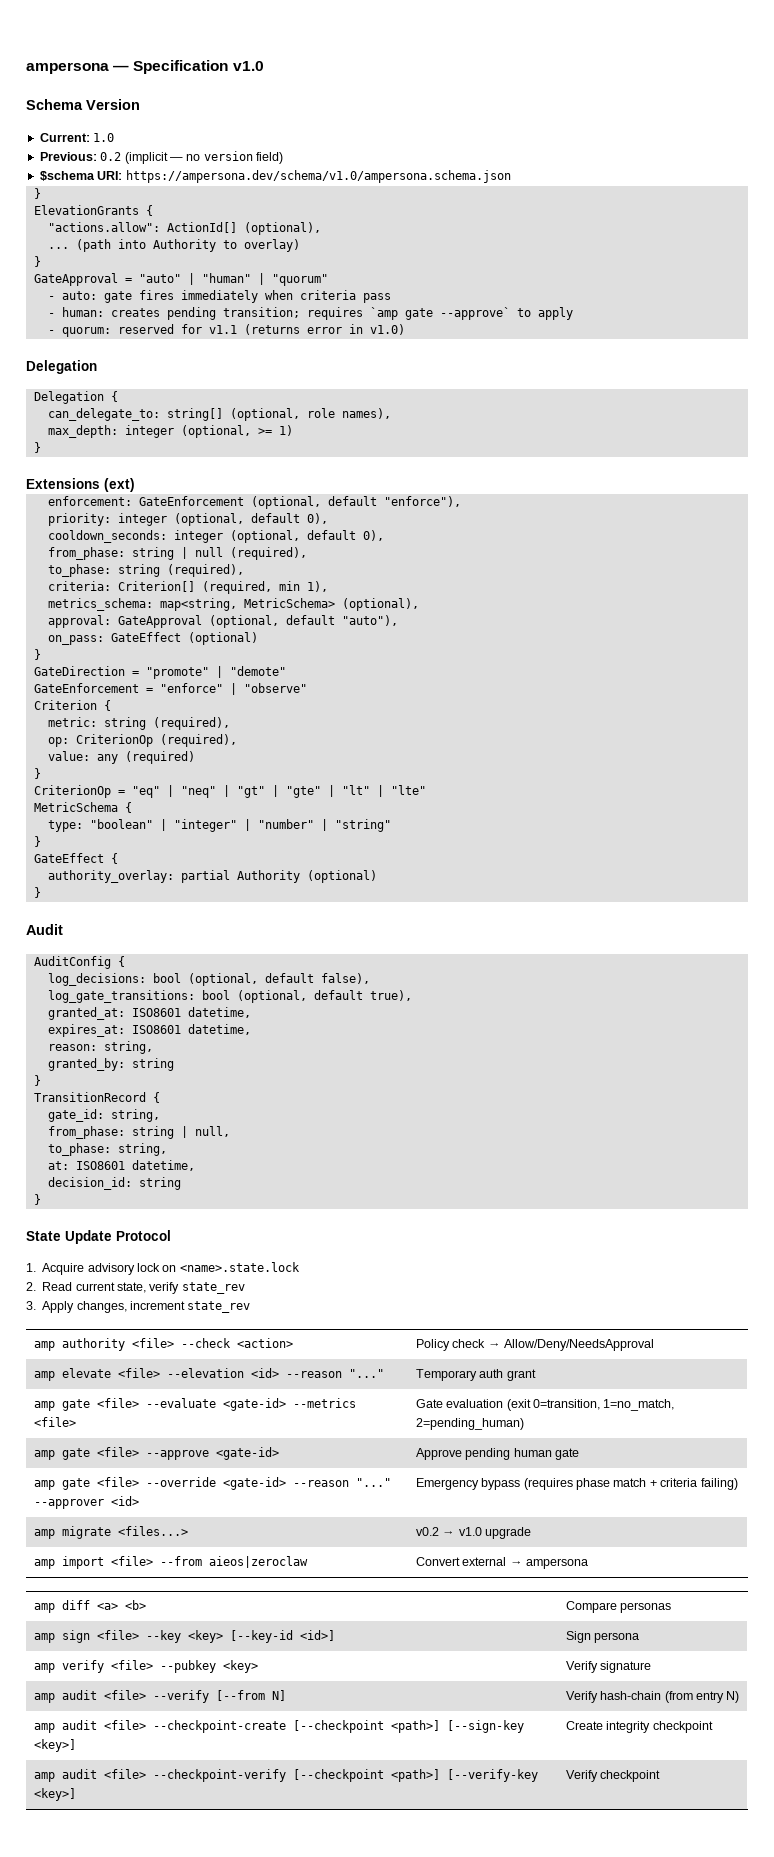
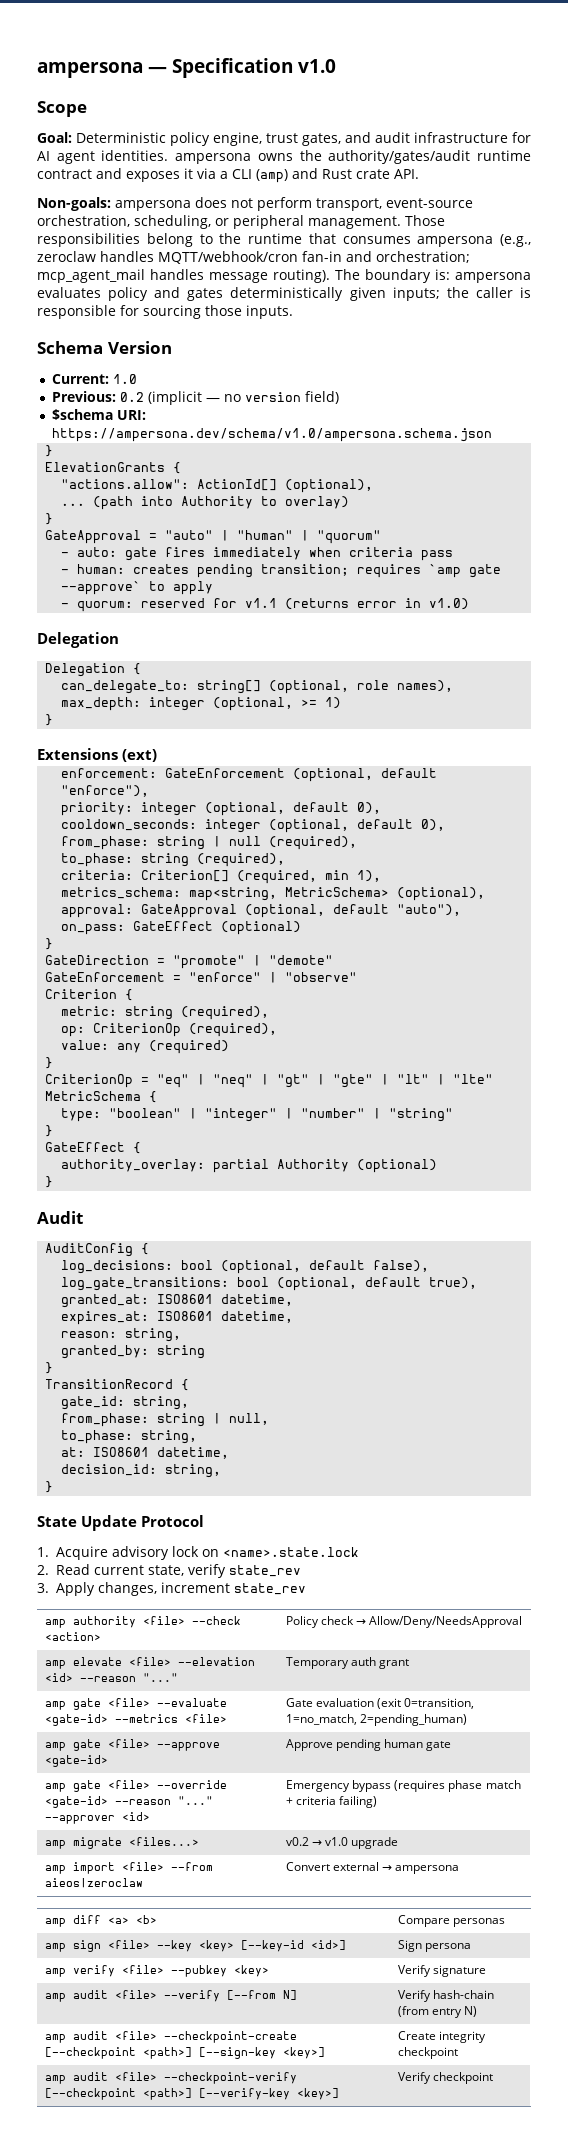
(264, 66) none -> [37,101,87,117] [37,132,531,146] [37,150,531,164] [37,168,419,183] [37,197,473,211] [37,215,445,229] [37,233,531,247] [37,251,470,264] [37,269,531,283] [37,287,531,301] [37,305,293,319] // Scope // Goal: Deterministic policy engine, trust gates, and audit infrastructure for AI agent identities. ampersona owns the authority/gates/audit runtime contract and exposes it via a CLI (amp) and Rust crate API. // Non-goals: ampersona does not perform transport, event-source orchestration, scheduling, or peripheral management. Those responsibilities belong to the runtime that consumes ampersona (e.g., zeroclaw handles MQTT/webhook/cron fan-in and orchestration; mcp_agent_mail handles message routing). The boundary is: ampersona evaluates policy and gates deterministically given inputs; the caller is responsible for sourcing those inputs.
[138,1177,181,1190] string -> [165,1464,222,1478] string,

